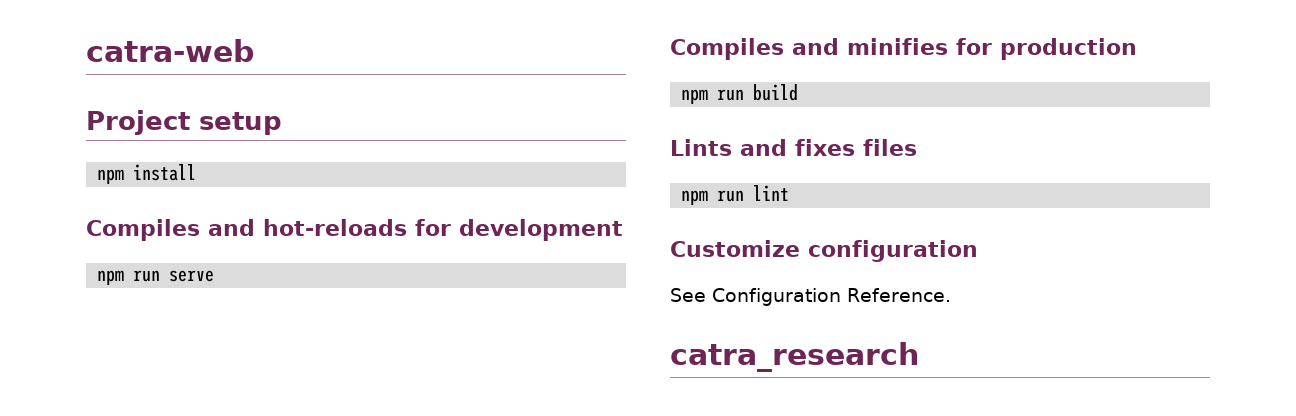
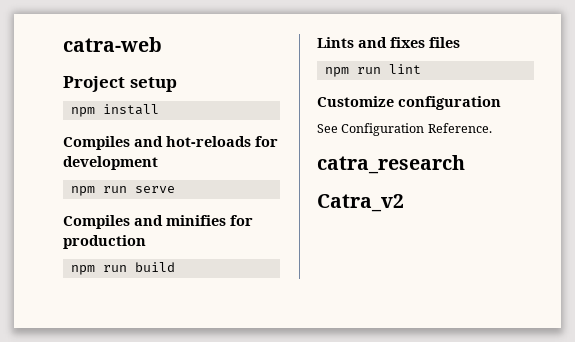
(919, 357) none -> [317,194,404,212] // Catra_v2

